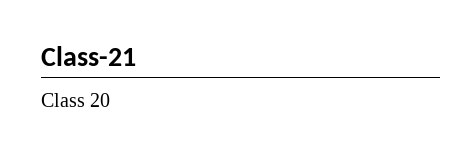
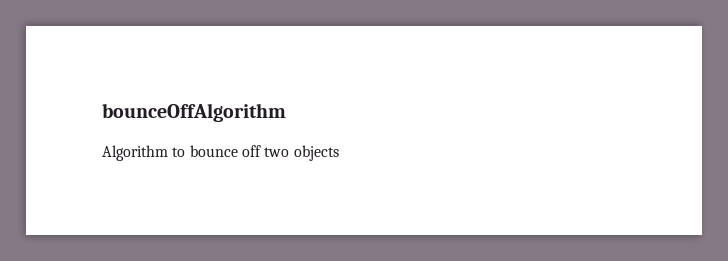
[41,46,136,66] [41,93,111,107] Class-21 // Class 20 -> [102,103,286,122] [102,145,339,161] bounceOffAlgorithm // Algorithm to bounce off two objects

